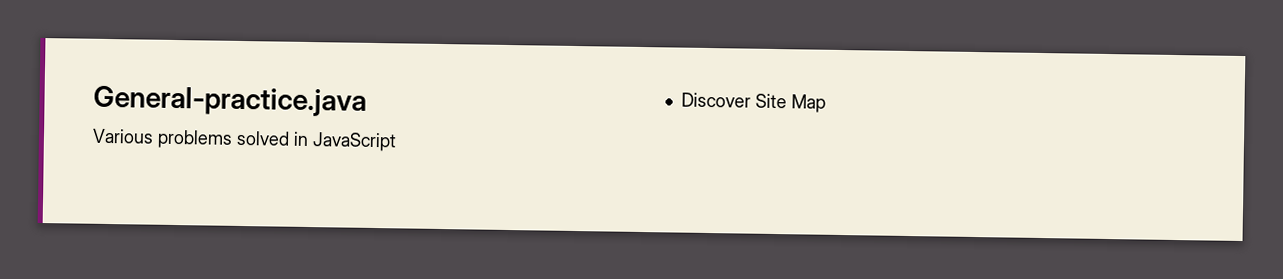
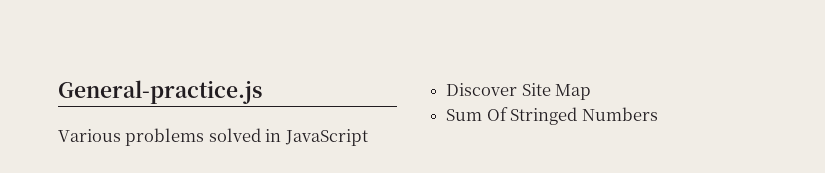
[93,85,367,117] General-practice.java -> [58,80,262,104] General-practice.js
(826, 103) none -> [446,107,658,125] // Sum Of Stringed Numbers

